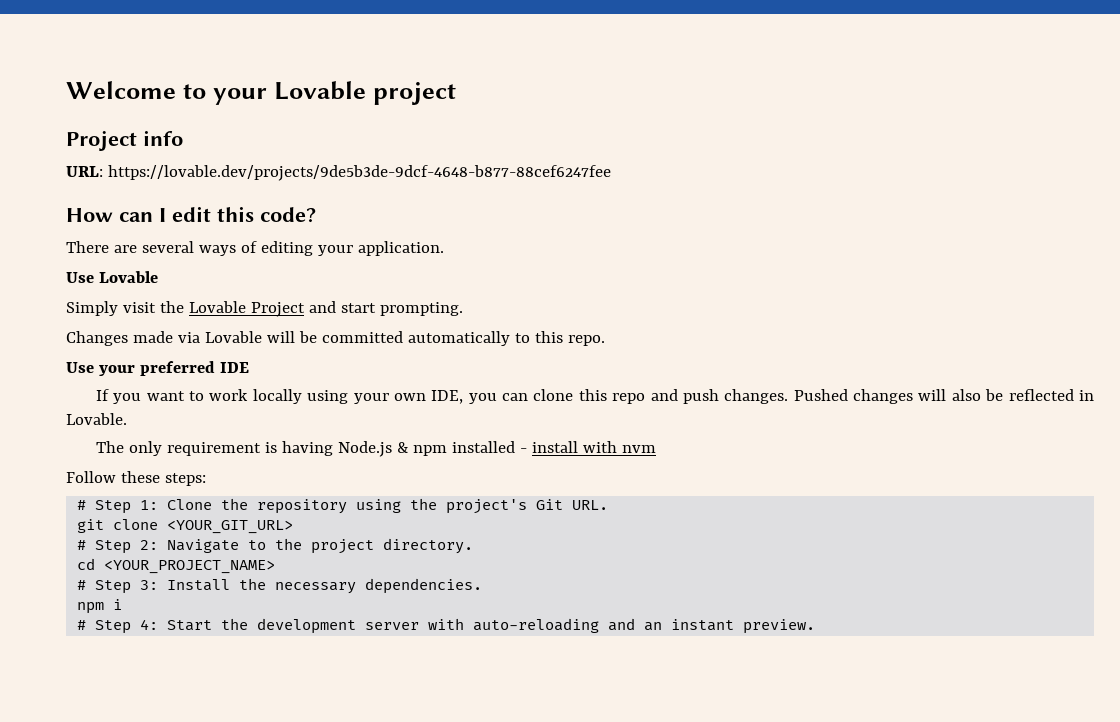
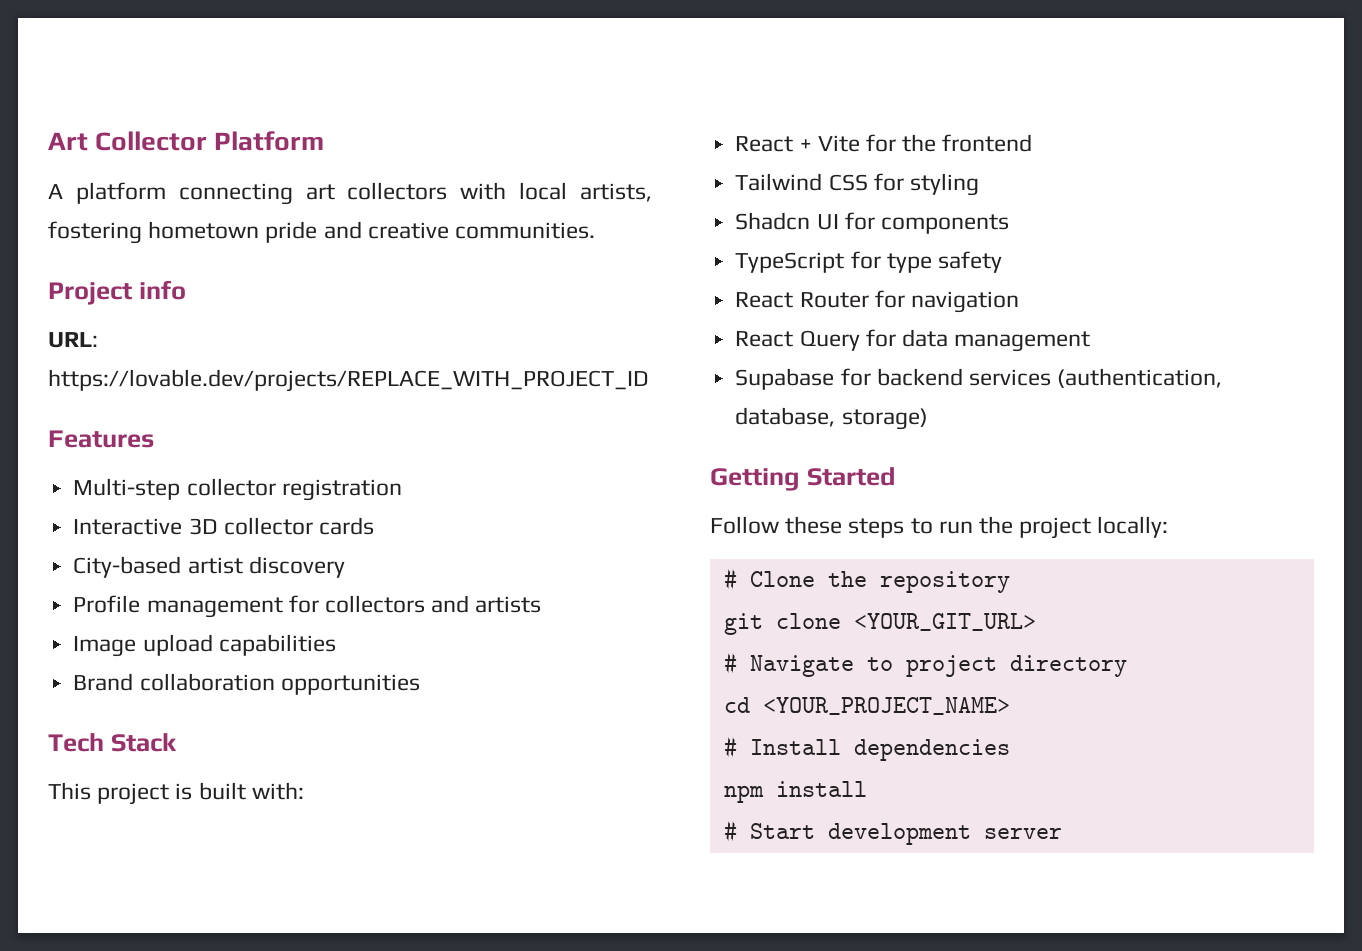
[66,81,456,105] [66,130,183,151] [66,165,611,181] [66,206,316,223] [66,241,444,256] [66,271,158,283] [66,301,463,317] [66,331,605,346] [66,361,249,376] [95,389,1094,404] [66,413,127,425] [95,441,656,457] [66,471,206,486] [77,500,159,514] Welcome to your Lovable project // Project info // URL: https://lovable.dev/projects/9de5b3de-9dcf-4648-b877-88cef6247fee // How can I edit this code? // There are several ways of editing your application. // Use Lovable // Simply visit the Lovable Project and start prompting. // Changes made via Lovable will be committed automatically to this repo. // Use your preferred IDE // If you want to work locally using your own IDE, you can clone this repo and push changes. Pushed changes will also be reflected in Lovable. // The only requirement is having Node.js & npm installed - install with nvm // Follow these steps: // # Step 1: -> [48,131,325,151] [48,182,652,205] [48,221,596,244] [48,280,186,305] [48,332,98,348] [48,369,649,392] [48,430,154,448] [73,478,402,501] [73,517,374,535] [73,556,345,578] [73,595,542,618] [73,634,336,657] [73,673,420,695] [48,733,177,752] [48,782,304,805] [735,134,1033,152] [735,173,979,196] [735,212,1009,234] [735,251,1002,273] [735,290,1019,313] [735,329,1091,352] [735,368,1223,390] [735,407,928,430] [710,467,896,491] [710,516,1169,539] [723,568,737,590] Art Collector Platform // A platform connecting art collectors with local artists, fostering hometown pride and creative communities. // Project info // URL: https://lovable.dev/projects/REPLACE_WITH_PROJECT_ID // Features // Multi-step collector registration // Interactive 3D collector cards // City-based artist discovery // Profile management for collectors and artists // Image upload capabilities // Brand collaboration opportunities // Tech Stack // This project is built with: // React + Vite for the frontend // Tailwind CSS for styling // Shadcn UI for components // TypeScript for type safety // React Router for navigation // React Query for data management // Supabase for backend services (authentication, database, storage) // Getting Started // Follow these steps to run the project locally: // #
[356,498,609,514] using the project's Git URL. -> (1010, 582) none
[95,538,474,554] [77,558,276,574] [77,578,483,594] [77,599,123,614] [77,618,816,634] Step 2: Navigate to the project directory. // cd <YOUR_PROJECT_NAME> // # Step 3: Install the necessary dependencies. // npm i // # Step 4: Start the development server with auto-reloading and an instant preview. -> [749,655,1127,677] [723,697,1010,715] [723,736,1010,761] [723,781,867,803] [723,820,1062,845] Navigate to project directory // cd <YOUR_PROJECT_NAME> // # Install dependencies // npm install // # Start development server

